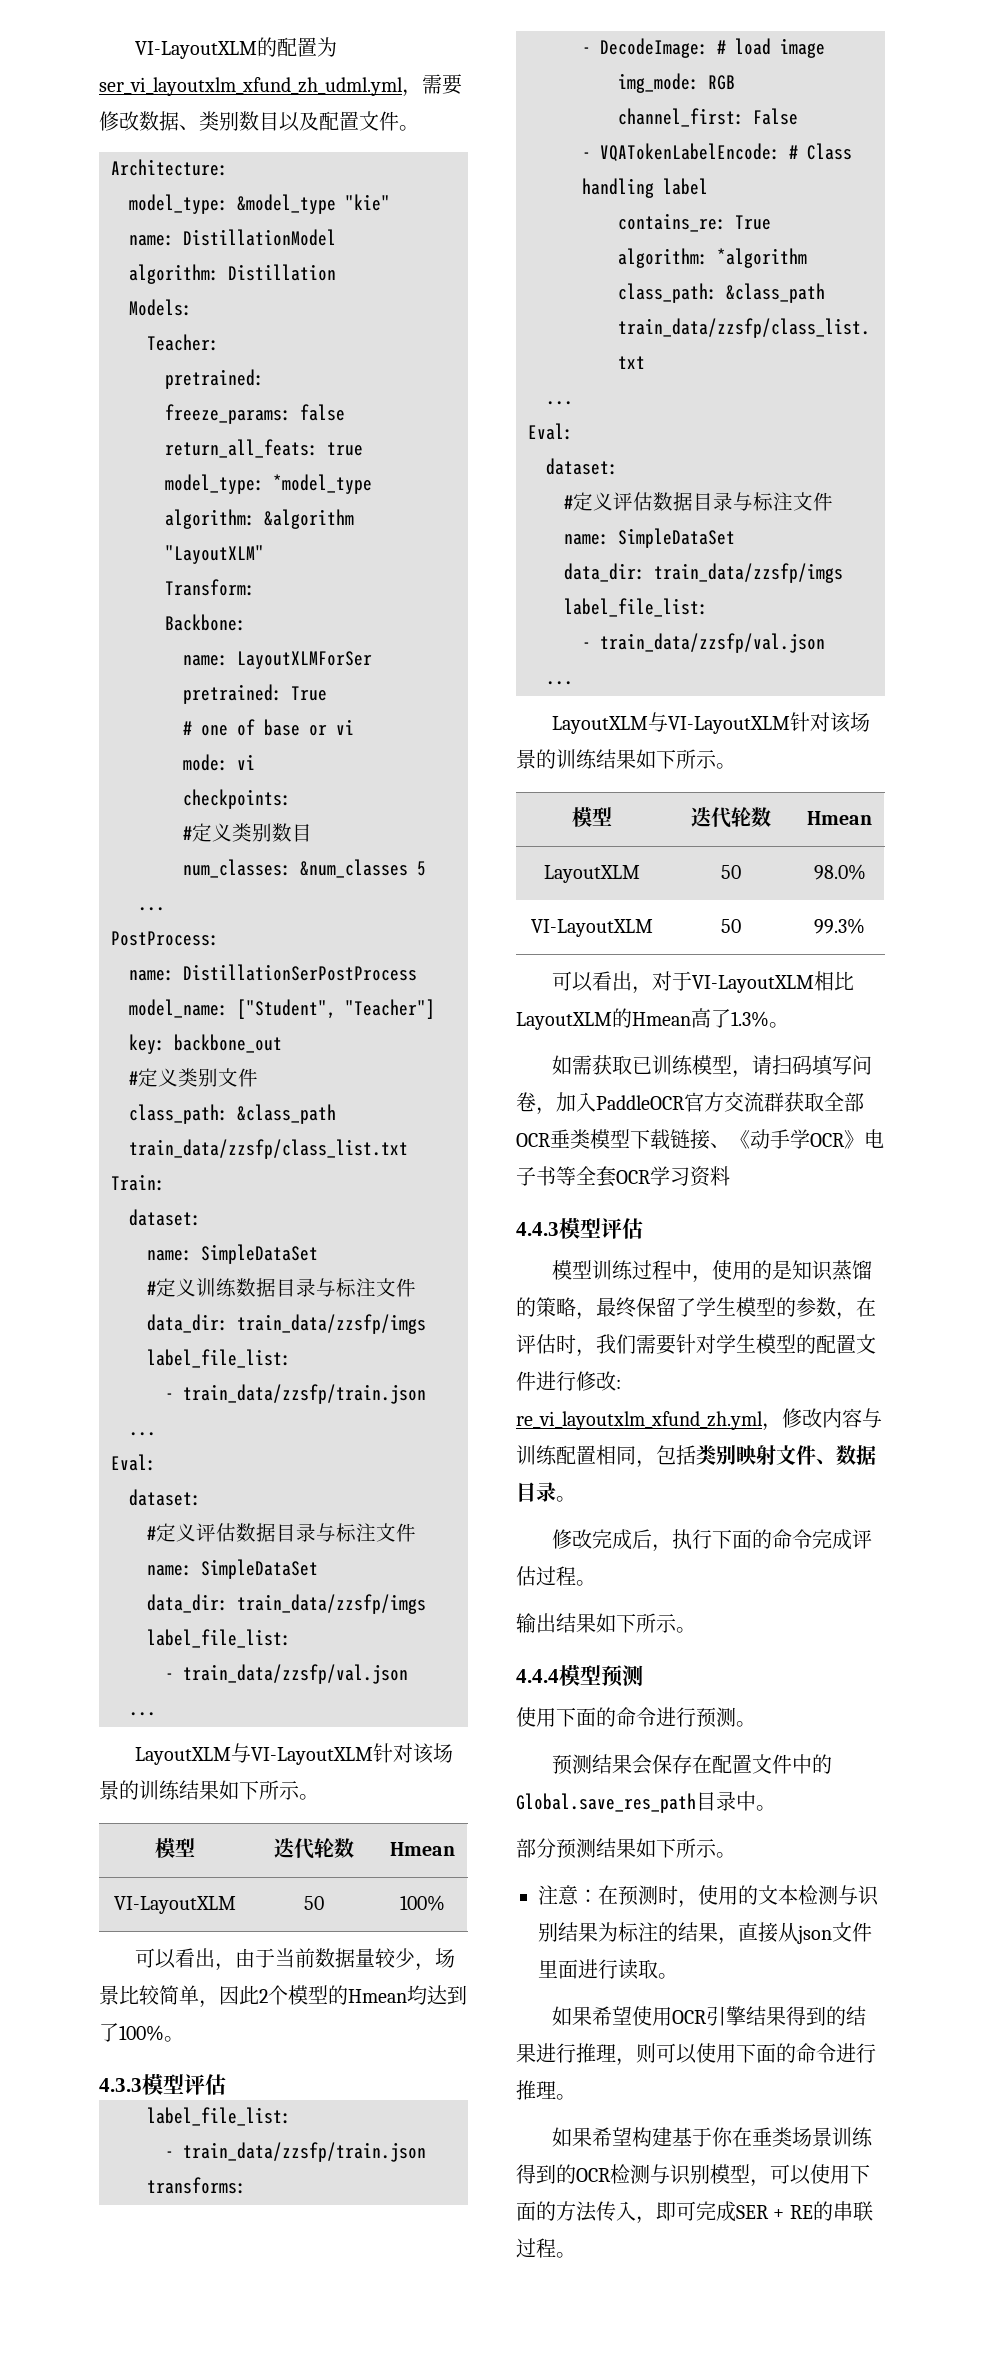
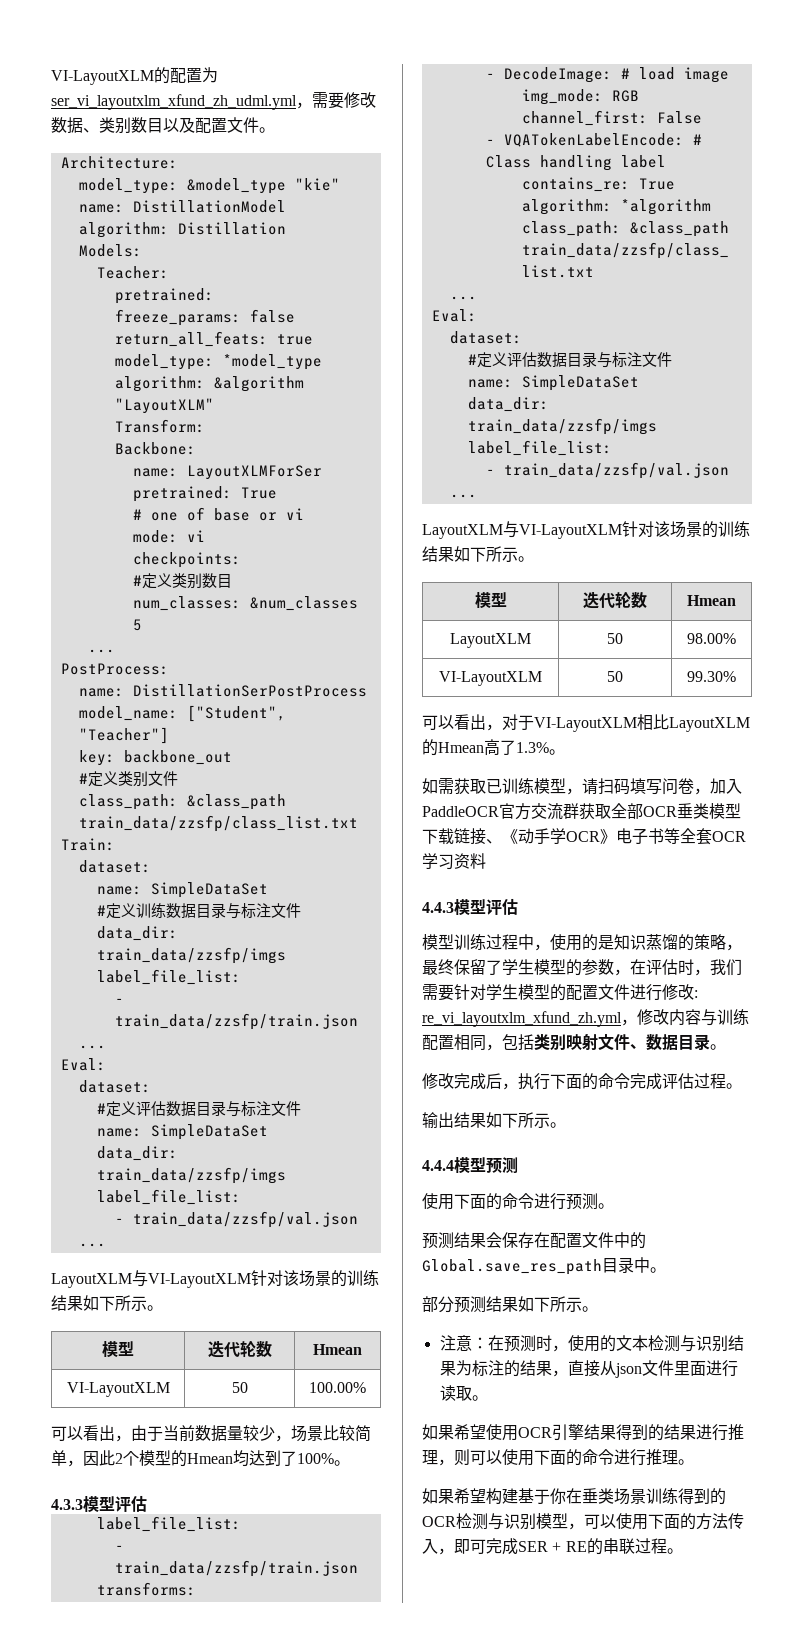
[400,1895,445,1911] 100% -> [309,1382,366,1393] 100.00%
[813,864,866,880] [530,919,653,937] [720,919,741,933] [814,918,865,934] 98.0% // VI-LayoutXLM | 50 | 99.3% -> [687,633,736,644] [439,671,542,686] [607,671,623,682] [687,671,736,682] 98.00% // VI-LayoutXLM | 50 | 99.30%

